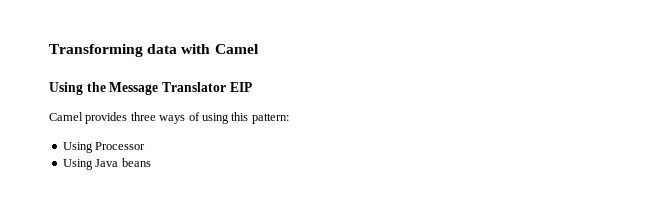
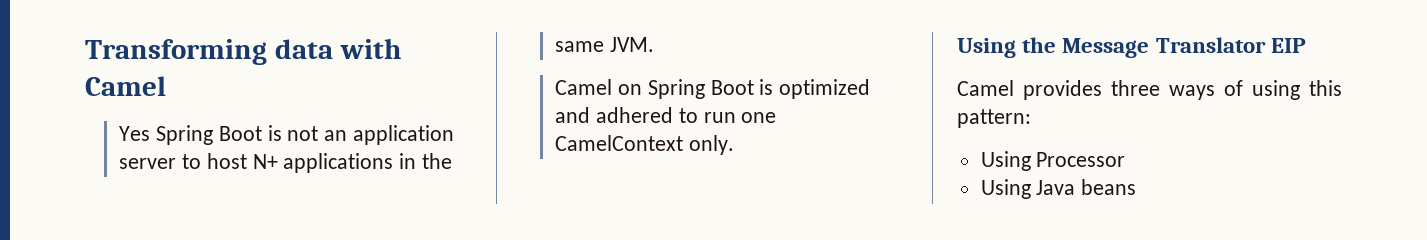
(259, 49) none -> [119,125,454,145] [119,153,452,173] [555,37,654,52] [555,79,871,99] [555,107,777,123] [555,135,734,155] // Yes Spring Boot is not an application server to host N+ applications in the same JVM. // Camel on Spring Boot is optimized and adhered to run one CamelContext only.

